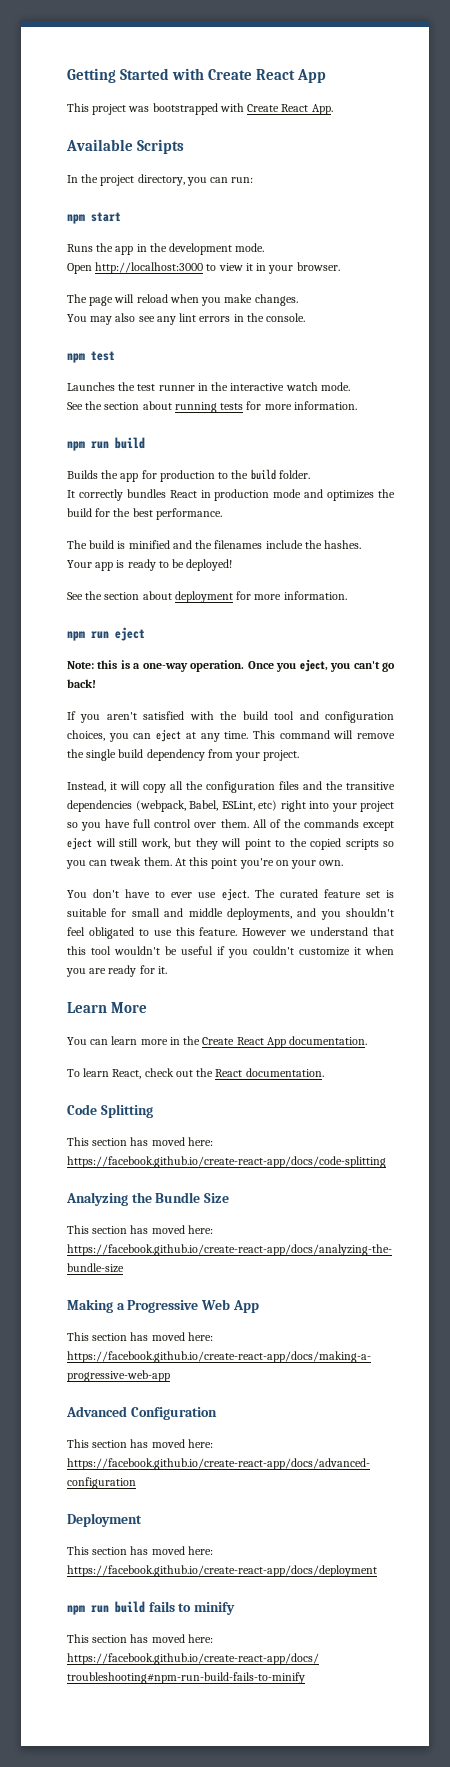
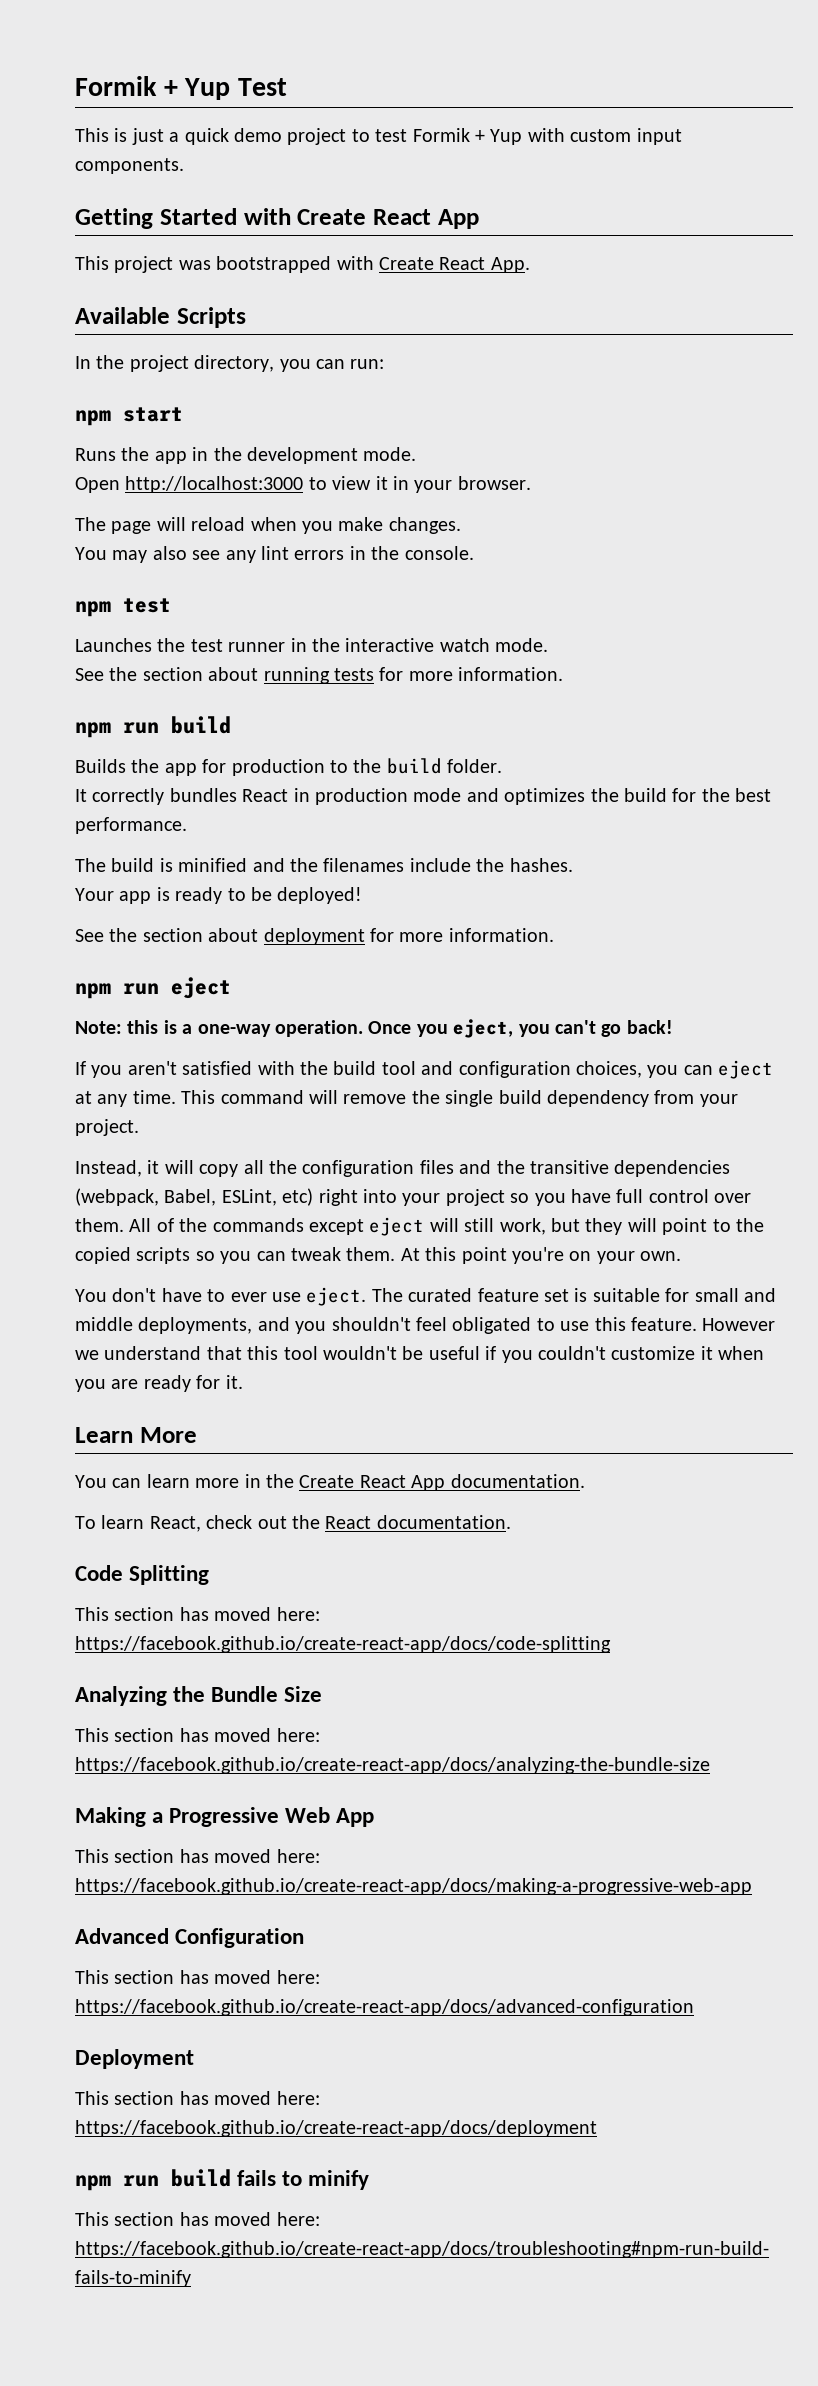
(67, 75) none -> [75,76,287,100] [75,128,682,145] [75,158,184,174] Formik + Yup Test // This is just a quick demo project to test Formik + Yup with custom input components. //

